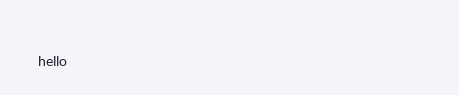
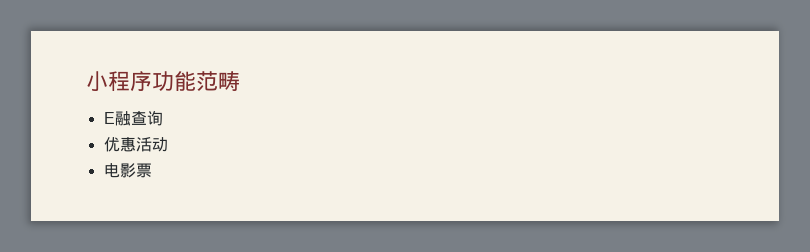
[38,56,67,66] hello -> [86,71,240,91] [103,110,163,126] [103,137,168,152] [103,163,152,178] 小程序功能范畴 // E融查询 // 优惠活动 // 电影票

